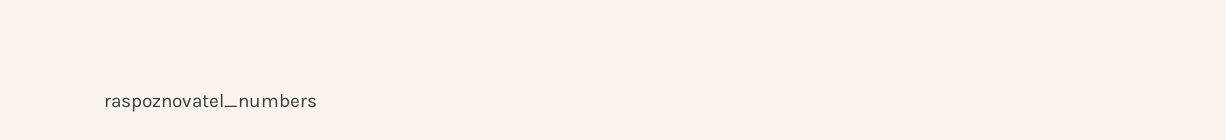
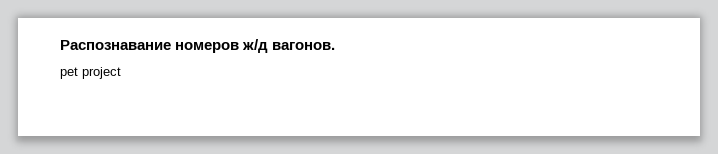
[104,94,317,112] raspoznovatel_numbers -> [60,39,336,53] [60,67,121,79] Распознавание номеров ж/д вагонов. // pet project

